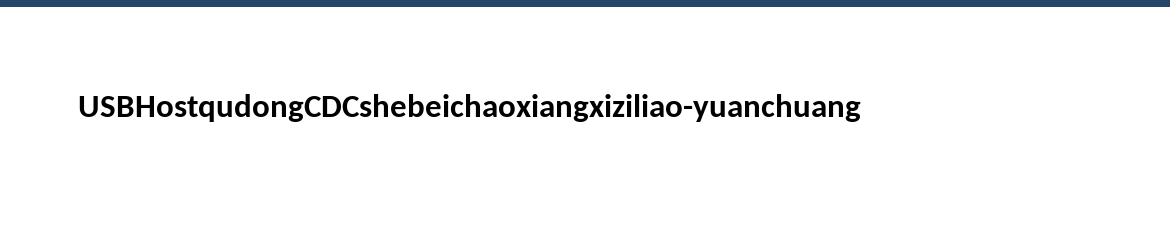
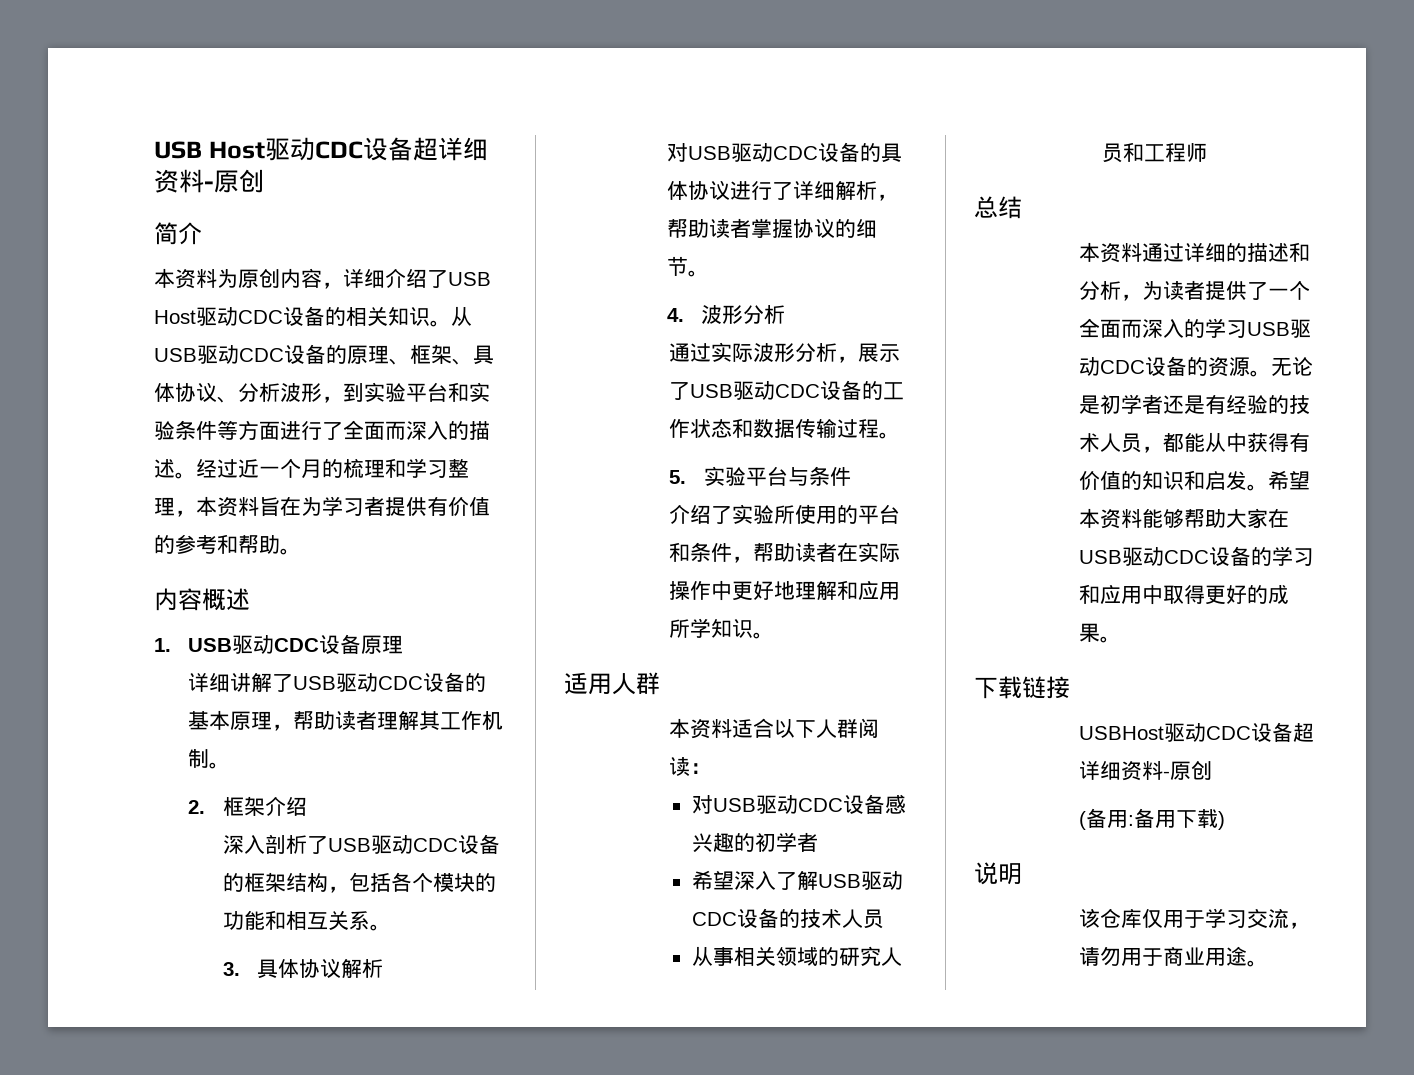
[78,94,861,122] USBHostqudongCDCshebeichaoxiangxiziliao-yuanchuang -> [154,137,488,161] [154,169,264,193] [154,222,202,245] [154,268,491,289] [154,306,472,327] [154,344,494,365] [154,382,490,403] [154,420,490,440] [154,458,469,479] [154,496,490,517] [154,534,301,555] [154,588,250,611] [154,634,404,654] [188,672,487,692] [188,710,504,731] [188,749,231,769] [188,796,307,816] [222,834,500,854] [222,872,496,893] [222,910,391,931] [222,958,384,979] [667,142,903,163] [667,180,899,201] [667,218,878,238] [667,256,710,277] [667,305,786,324] [669,342,901,363] [669,380,905,400] [669,418,901,439] [669,466,851,486] [669,504,901,524] [669,542,901,563] [669,580,901,601] [669,618,775,639] [564,672,660,695] [669,718,880,739] [669,757,712,776] [691,794,906,814] [691,832,818,853] [691,870,903,890] [691,908,884,929] [691,946,902,967] [1101,142,1207,163] [974,196,1022,219] [1079,242,1311,263] [1079,280,1311,301] [1079,318,1312,338] [1079,356,1314,377] [1079,394,1311,414] [1079,432,1311,453] [1079,470,1311,491] [1079,508,1290,529] [1079,546,1315,566] [1079,584,1290,605] [1079,623,1122,643] [974,676,1070,699] [1079,722,1315,743] [1079,760,1213,781] [1079,808,1226,830] [974,862,1022,885] [1079,908,1311,929] [1079,946,1269,967] USB Host驱动CDC设备超详细资料-原创 // 简介 // 本资料为原创内容，详细介绍了USB Host驱动CDC设备的相关知识。从USB驱动CDC设备的原理、框架、具体协议、分析波形，到实验平台和实验条件等方面进行了全面而深入的描述。经过近一个月的梳理和学习整理，本资料旨在为学习者提供有价值的参考和帮助。 // 内容概述 // 1. USB驱动CDC设备原理 // 详细讲解了USB驱动CDC设备的基本原理，帮助读者理解其工作机制。 // 2.框架介绍 // 深入剖析了USB驱动CDC设备的框架结构，包括各个模块的功能和相互关系。 // 3.具体协议解析 // 对USB驱动CDC设备的具体协议进行了详细解析，帮助读者掌握协议的细节。 // 4.波形分析 // 通过实际波形分析，展示了USB驱动CDC设备的工作状态和数据传输过程。 // 5.实验平台与条件 // 介绍了实验所使用的平台和条件，帮助读者在实际操作中更好地理解和应用所学知识。 // 适用人群 // 本资料适合以下人群阅读： // 对USB驱动CDC设备感兴趣的初学者 // 希望深入了解USB驱动CDC设备的技术人员 // 从事相关领域的研究人员和工程师 // 总结 // 本资料通过详细的描述和分析，为读者提供了一个全面而深入的学习USB驱动CDC设备的资源。无论是初学者还是有经验的技术人员，都能从中获得有价值的知识和启发。希望本资料能够帮助大家在USB驱动CDC设备的学习和应用中取得更好的成果。 // 下载链接 // USBHost驱动CDC设备超详细资料-原创 // (备用:备用下载) // 说明 // 该仓库仅用于学习交流，请勿用于商业用途。

